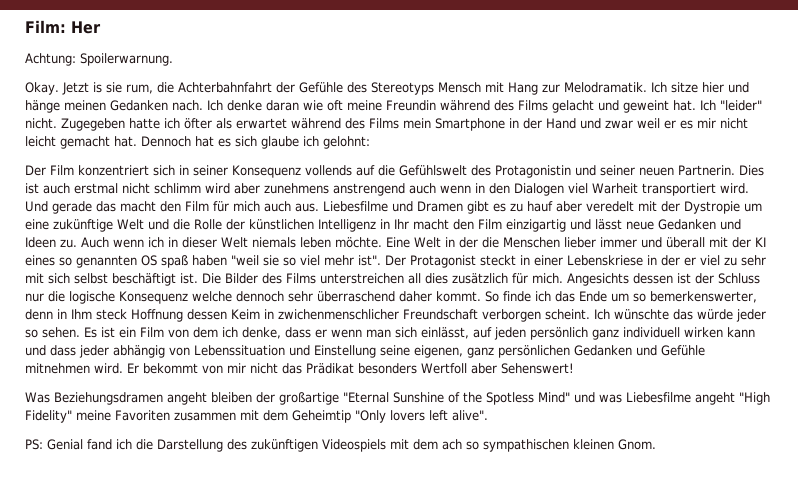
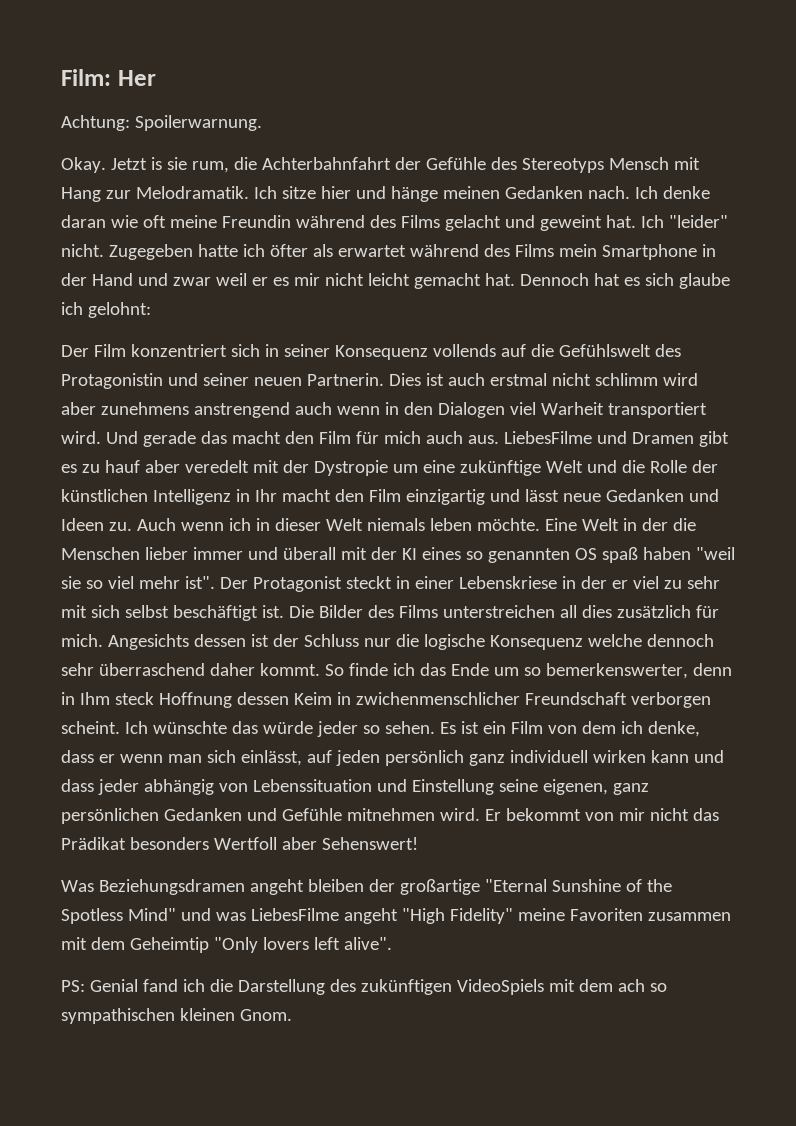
[323,201,388,212] Liebesfilme -> [503,431,592,444] LiebesFilme
[626,392,691,403] Liebesfilme -> [250,908,339,921] LiebesFilme
[322,439,386,452] Videospiels -> [456,979,544,995] VideoSpiels

